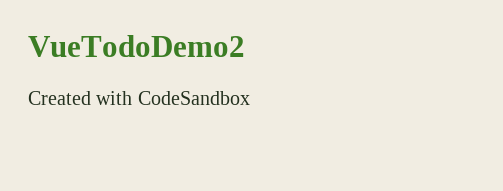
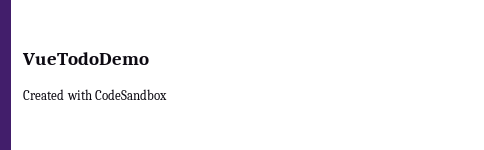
[28,35,245,57] VueTodoDemo2 -> [22,52,149,65] VueTodoDemo

